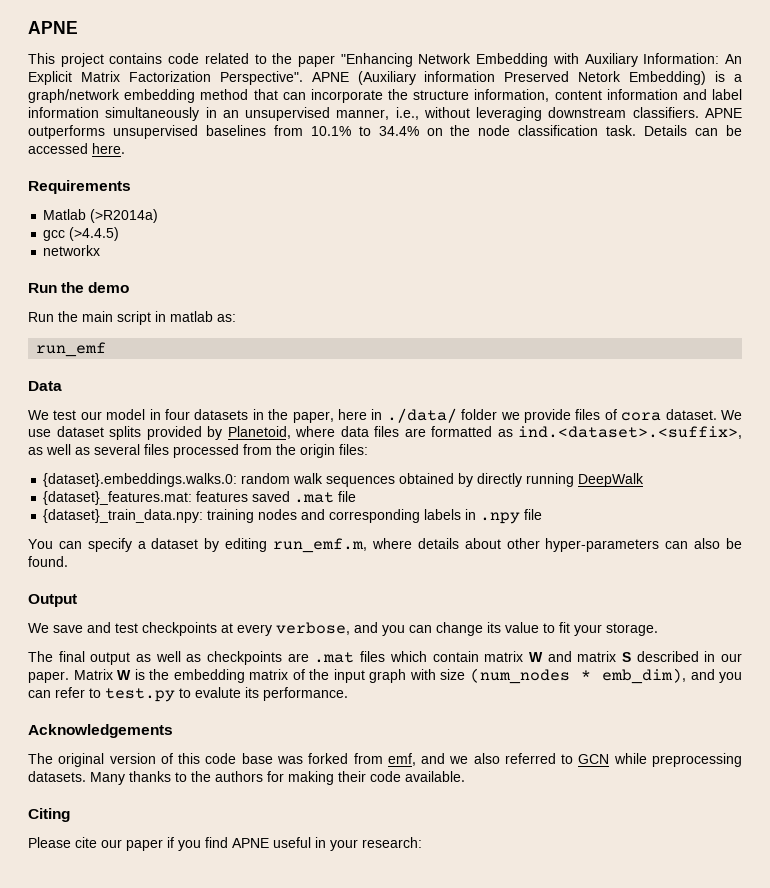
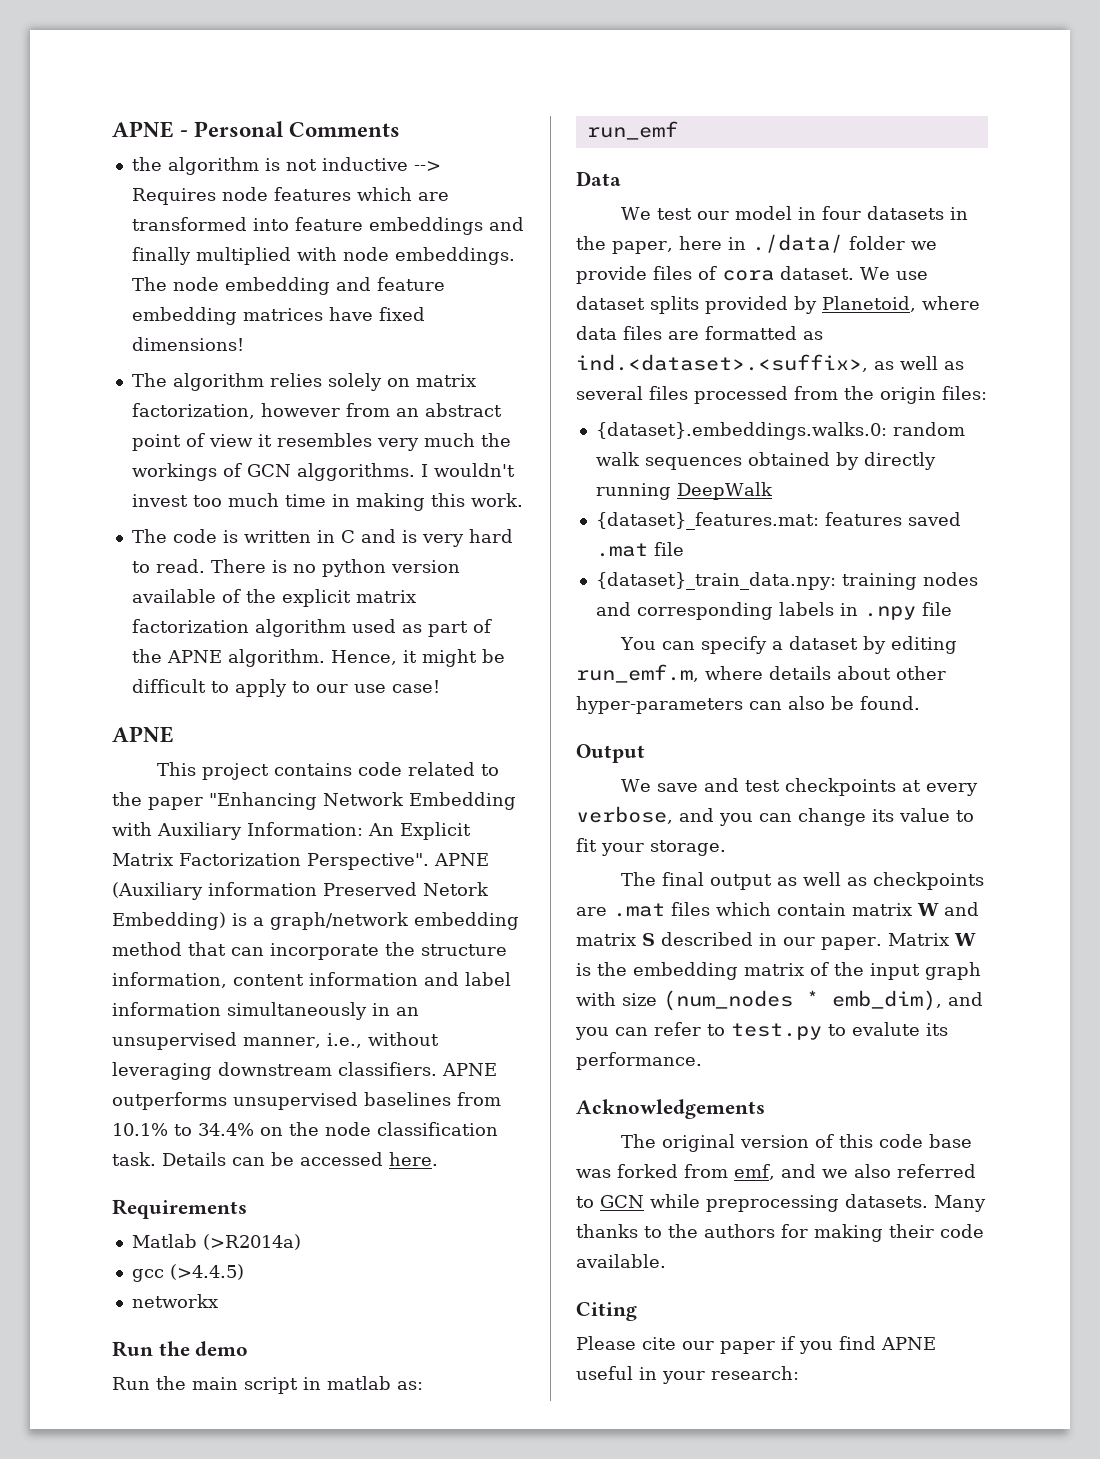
[28,21,78,34] APNE -> [112,121,401,138] [131,157,441,175] [131,187,449,205] [131,217,524,235] [131,247,515,265] [131,277,445,295] [131,307,425,325] [131,337,244,351] [131,373,476,391] [131,403,502,419] [131,433,511,451] [131,463,515,481] [131,493,523,511] [131,529,513,547] [131,559,460,577] [131,589,416,607] [131,619,492,637] [131,649,505,667] [131,679,440,697] [112,726,174,743] APNE - Personal Comments // the algorithm is not inductive --> Requires node features which are transformed into feature embeddings and finally multiplied with node embeddings. The node embedding and feature embedding matrices have fixed dimensions! // The algorithm relies solely on matrix factorization, however from an abstract point of view it resembles very much the workings of GCN alggorithms. I wouldn't invest too much time in making this work. // The code is written in C and is very hard to read. There is no python version available of the explicit matrix factorization algorithm used as part of the APNE algorithm. Hence, it might be difficult to apply to our use case! // APNE

